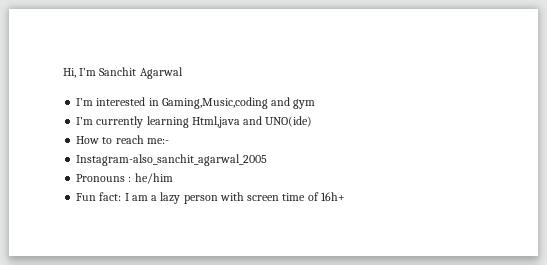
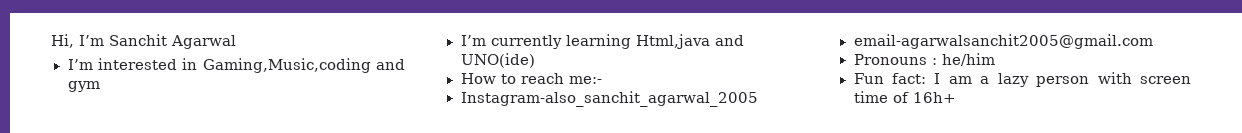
(268, 160) none -> [853,34,1153,49] // email-agarwalsanchit2005@gmail.com

